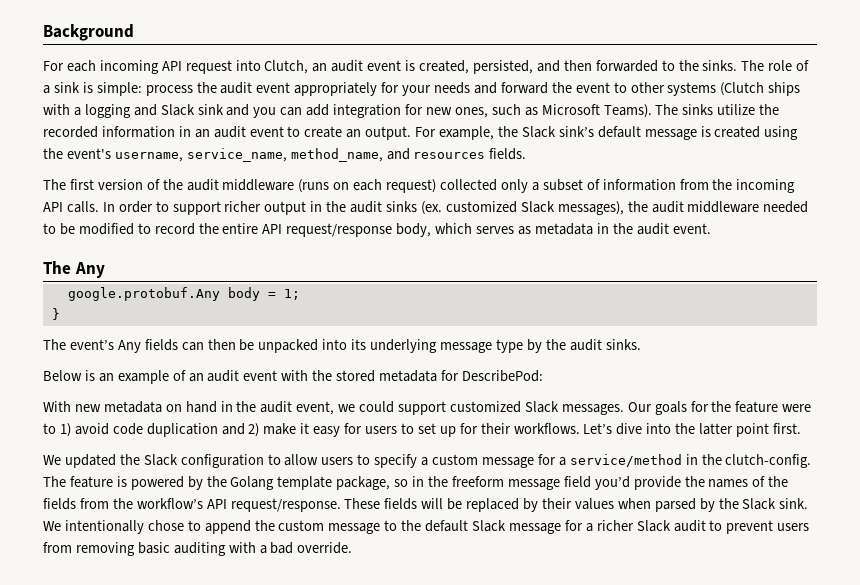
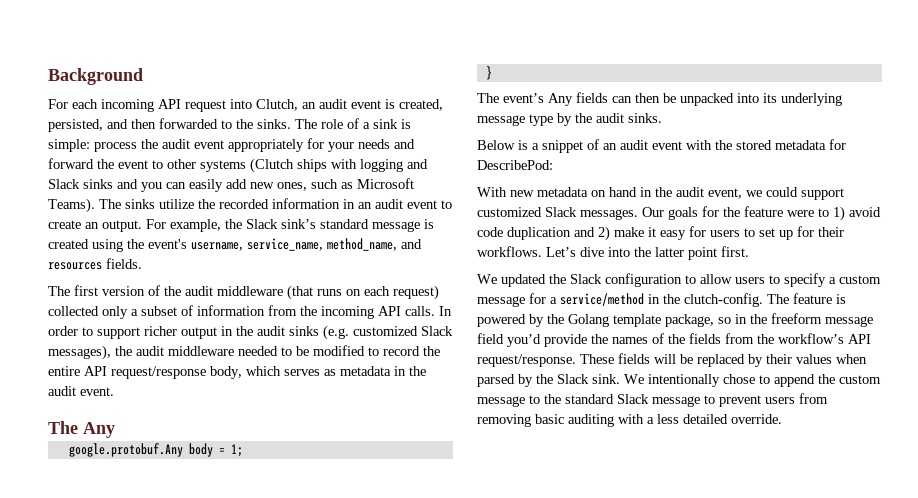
[73,107,81,116] a -> (357, 164) none
[197,104,224,115] sink -> [83,179,113,189] sinks
[306,104,424,118] add integration for -> [189,179,247,192] easily add
[597,126,641,138] default -> [320,219,369,229] standard
[298,179,330,193] (runs -> [287,285,342,300] (that runs
[420,201,442,215] (ex. -> [323,325,349,340] (e.g.
[98,370,169,384] an example -> [532,140,583,153] a snippet
[425,520,469,532] default -> [565,394,614,404] standard
[564,520,706,532] for a richer Slack audit -> (700, 401) none
[270,542,294,554] bad -> [657,414,728,424] less detailed

